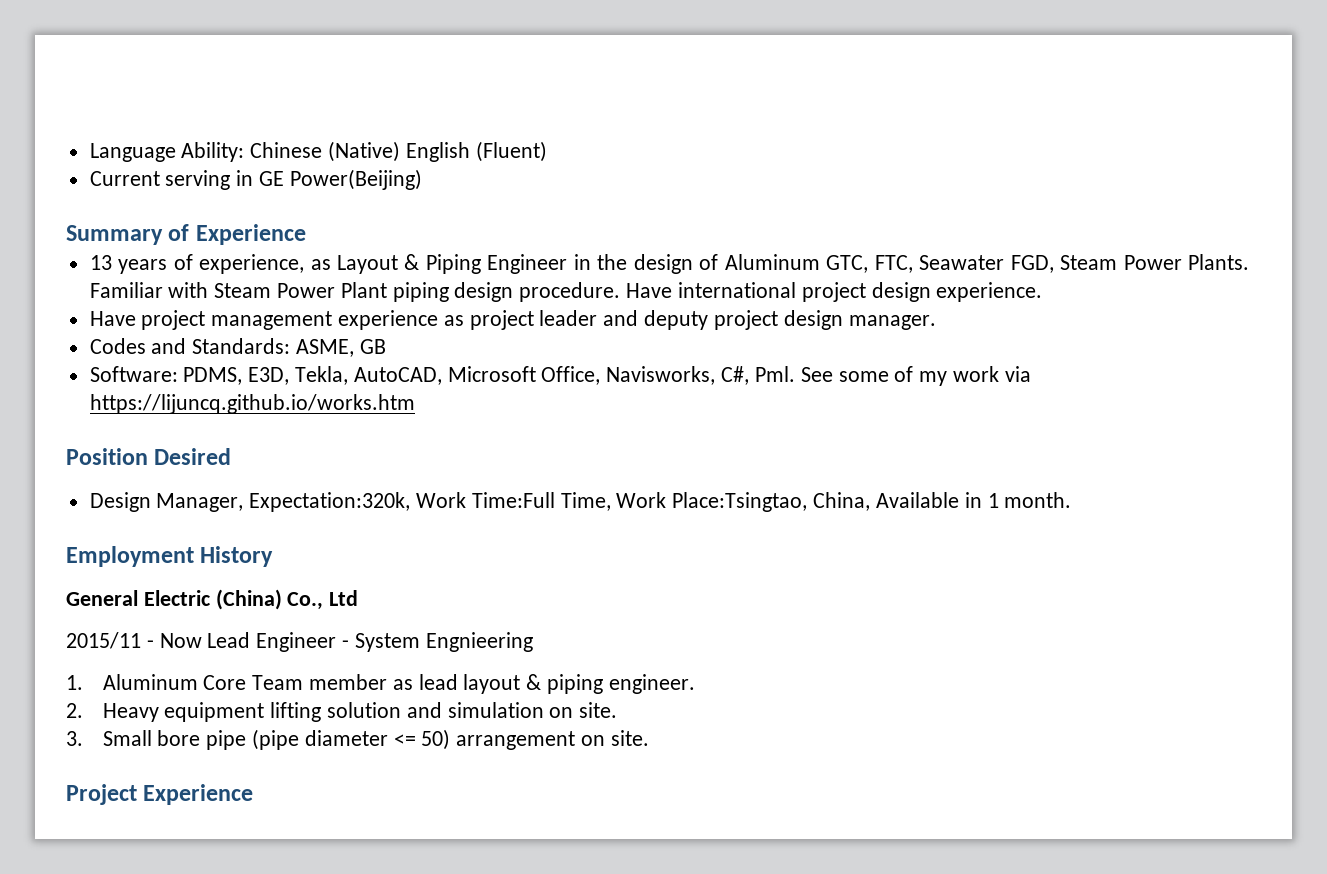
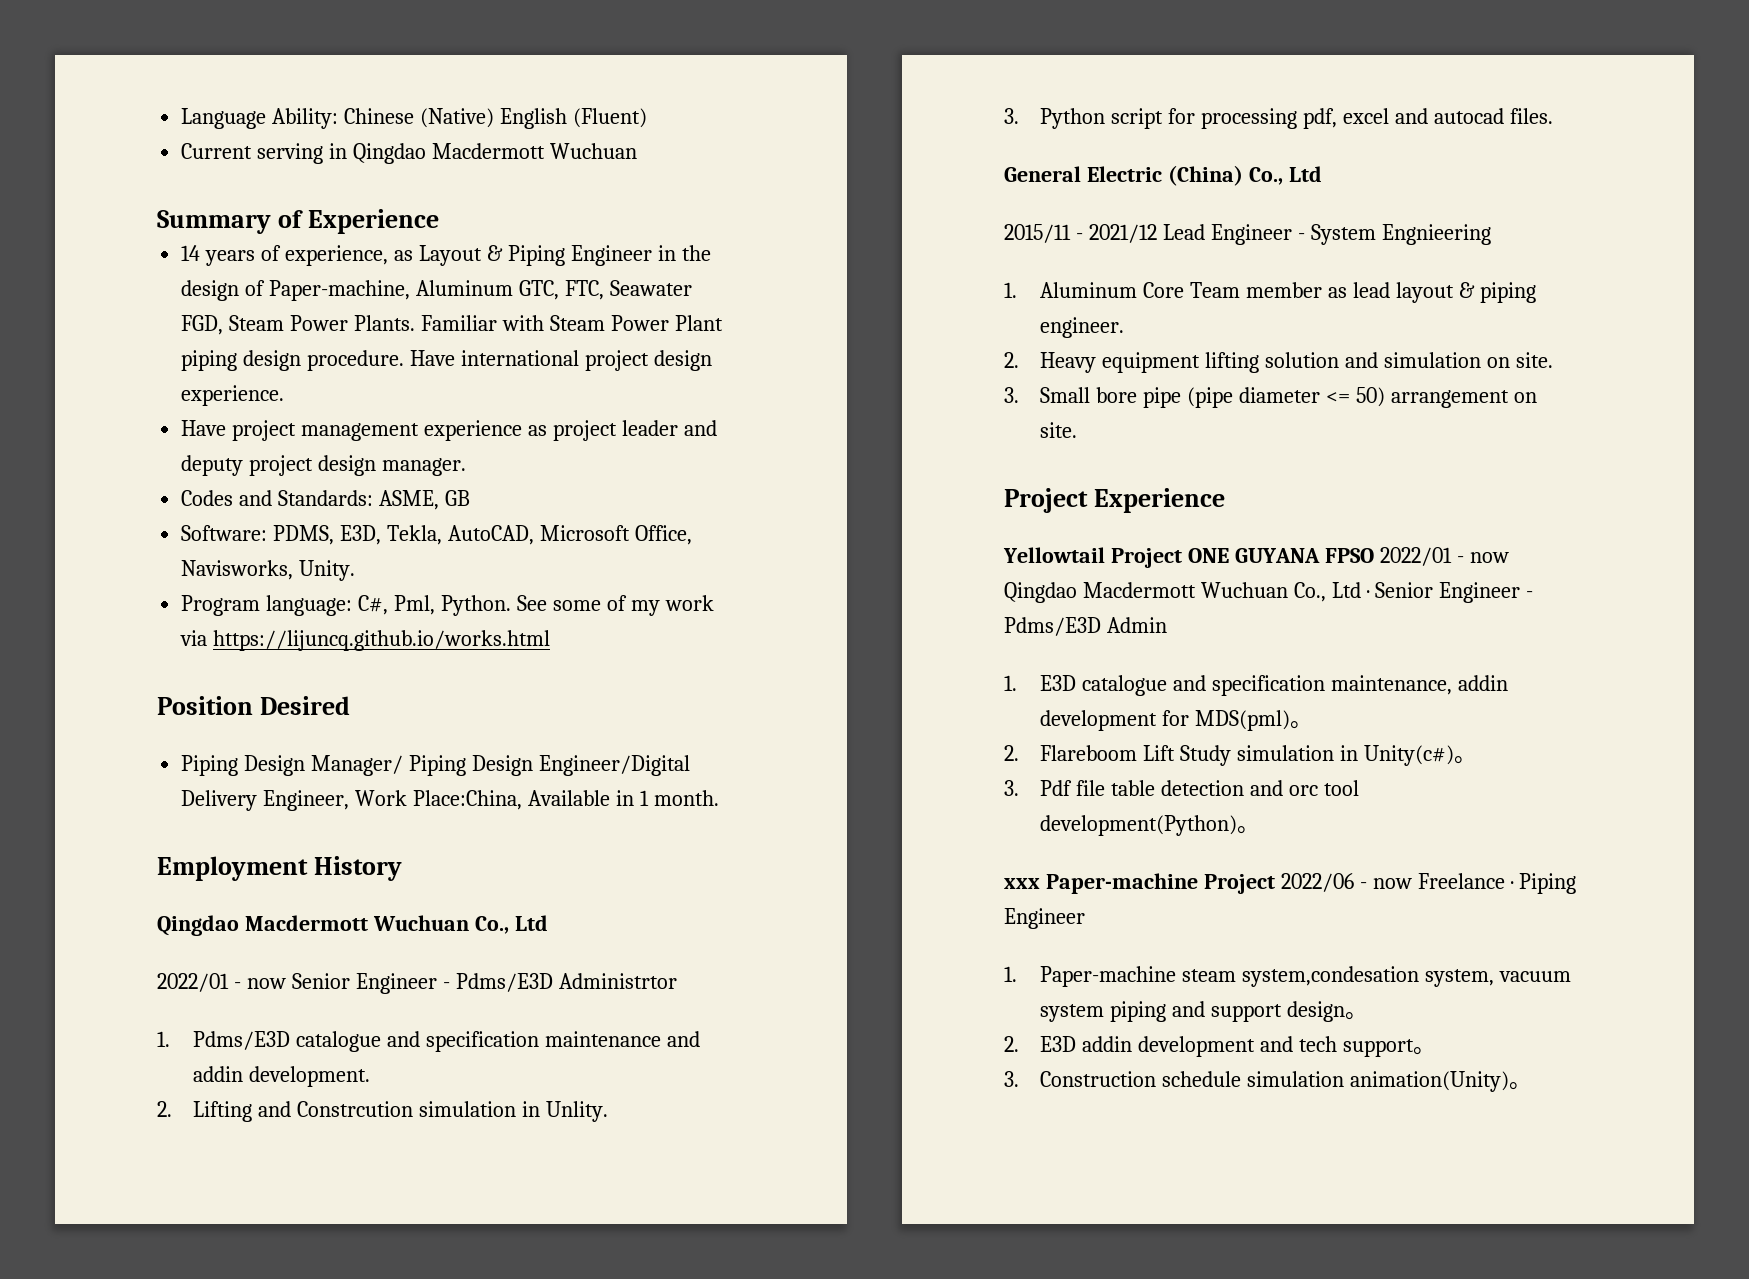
[259,169,422,190] GE Power(Beijing) -> [353,143,637,164] Qingdao Macdermott Wuchuan
[89,255,112,270] 13 -> [181,245,201,261] 14
(719, 262) none -> [269,280,411,301] Paper-machine,
[721,366,795,385] C#, Pml. -> [299,560,356,581] [181,595,511,616] Unity. // Program language: C#, Pml, Python.
[89,394,415,414] https://lijuncq.github.io/works.htm -> [213,630,551,651] https://lijuncq.github.io/works.html
[89,492,871,512] Design Manager, Expectation:320k, Work Time:Full Time, Work Place:Tsingtao, China, -> [181,755,690,776] [181,790,523,811] Piping Design Manager/ Piping Design Engineer/Digital Delivery Engineer, Work Place:China,
(274, 556) none -> [157,915,548,936] [157,973,677,994] [157,1031,700,1052] [192,1066,370,1087] [157,1101,608,1122] [1004,108,1553,129] // Qingdao Macdermott Wuchuan Co., Ltd // 2022/01 - now Senior Engineer - Pdms/E3D Administrtor // 1. Pdms/E3D catalogue and specification maintenance and addin development. // 2. Lifting and Constrcution simulation in Unlity. // 3. Python script for processing pdf, excel and autocad files.
[159,633,202,648] Now -> [1088,224,1157,243] 2021/12
(254, 794) none -> [1003,547,1509,568] [1004,582,1533,603] [1004,617,1167,636] [1004,675,1508,696] [1039,710,1312,731] [1004,745,1476,766] [1004,780,1359,796] [1039,815,1259,836] [1004,873,1576,894] [1004,908,1085,929] [1004,966,1571,987] [1039,1001,1367,1022] [1004,1036,1435,1057] [1004,1071,1531,1092] // Yellowtail Project ONE GUYANA FPSO 2022/01 - now Qingdao Macdermott Wuchuan Co., Ltd · Senior Engineer - Pdms/E3D Admin // 1. E3D catalogue and specification maintenance, addin development for MDS(pml)。 // 2. Flareboom Lift Study simulation in Unity(c#)。 // 3. Pdf file table detection and orc tool development(Python)。 // xxx Paper-machine Project 2022/06 - now Freelance · Piping Engineer // 1. Paper-machine steam system,condesation system, vacuum system piping and support design。 // 2. E3D addin development and tech support。 // 3. Construction schedule simulation animation(Unity)。

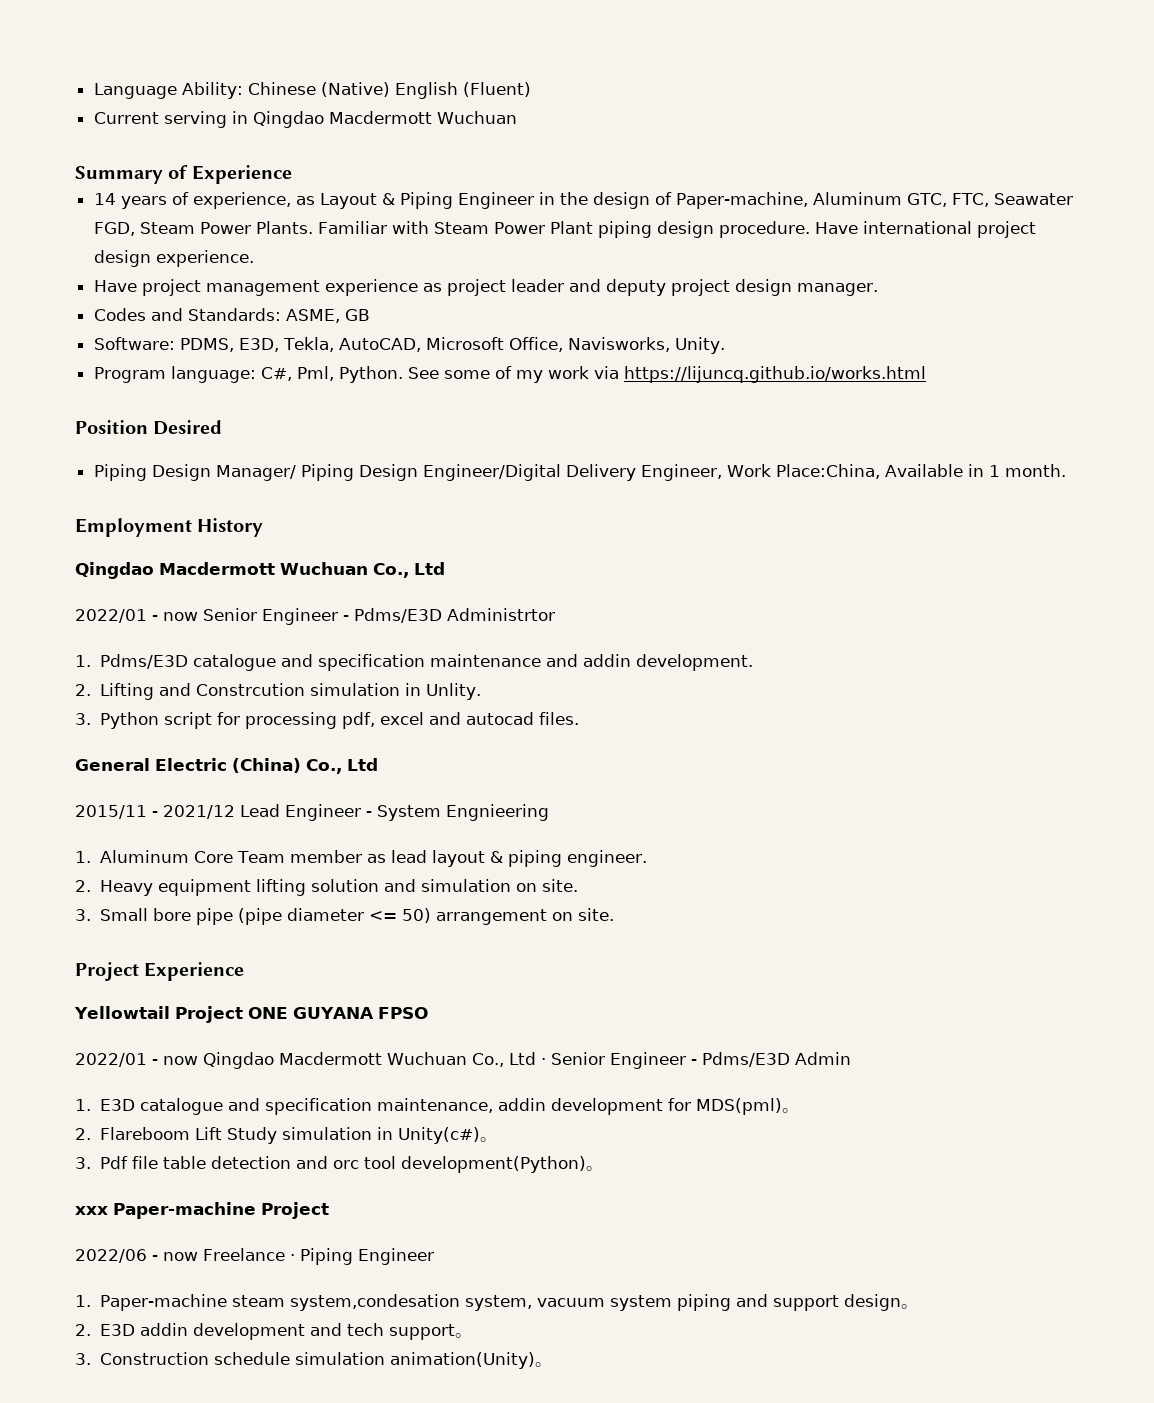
(1374, 555) none -> (428, 1013) //
(1275, 884) none -> (329, 1210) //

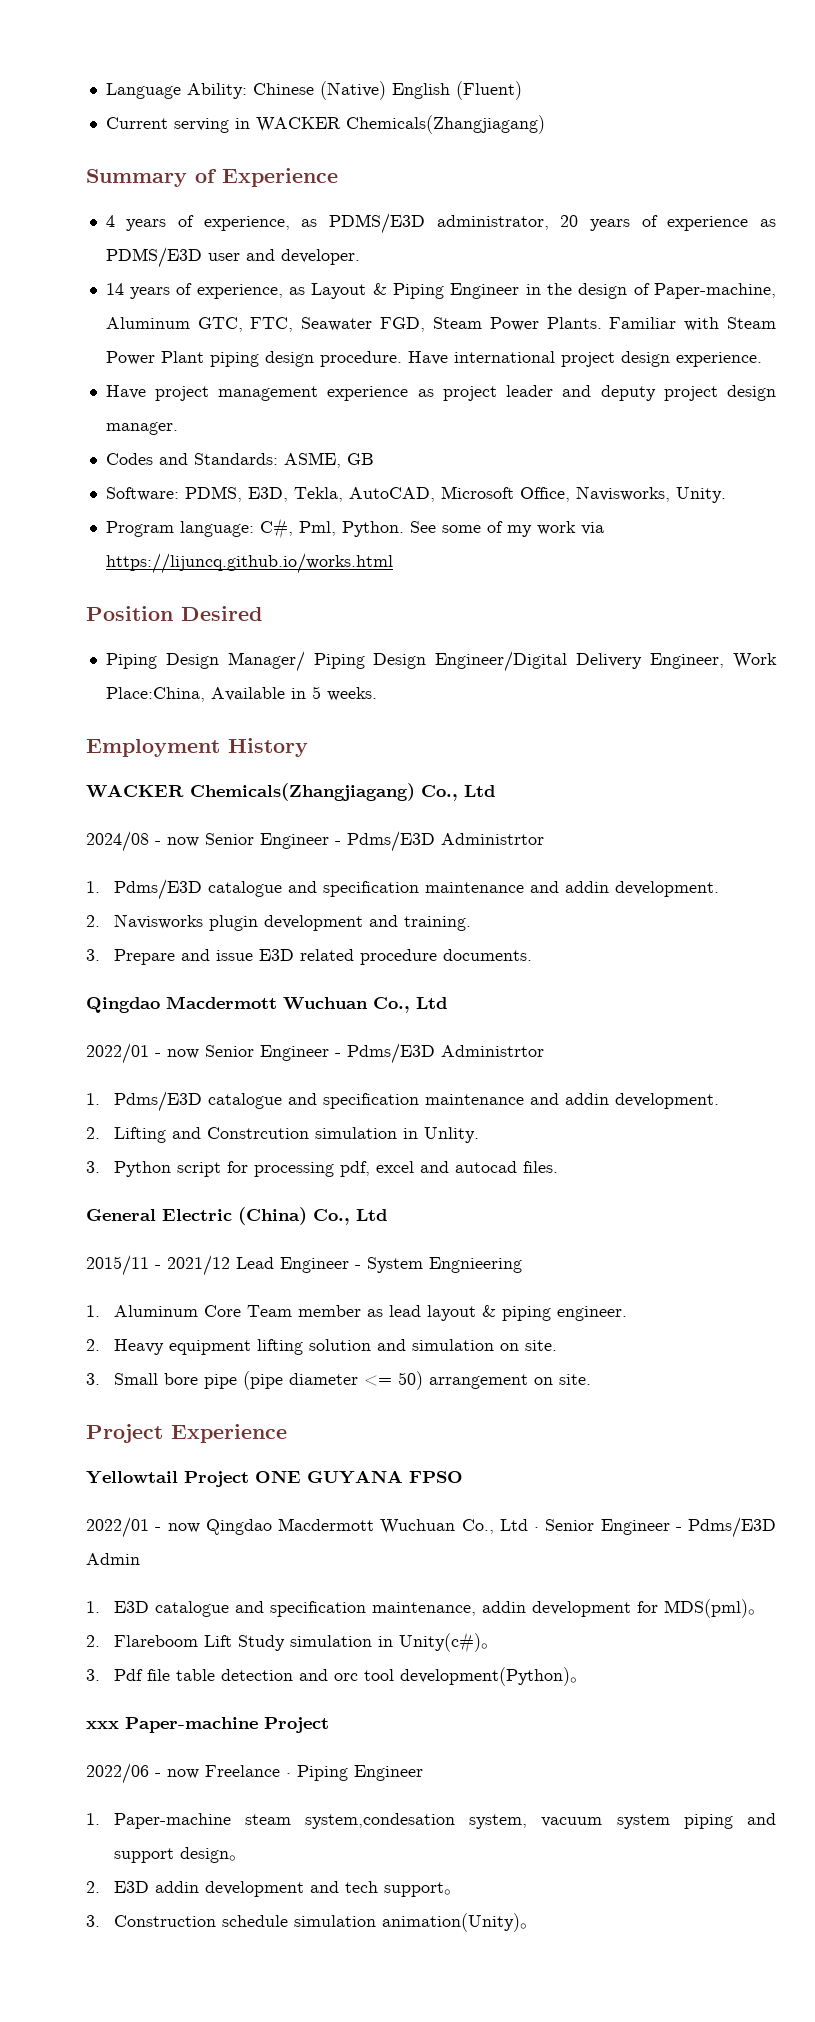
[252,111,517,128] Qingdao Macdermott Wuchuan -> [255,115,545,134] WACKER Chemicals(Zhangjiagang)
(292, 174) none -> [105,213,777,234] [105,247,360,268] // 4 years of experience, as PDMS/E3D administrator, 20 years of experience as PDMS/E3D user and developer.
[988,464,1066,477] 1 month. -> [311,686,377,701] 5 weeks.
(264, 527) none -> [86,783,495,801] [86,831,544,852] [86,879,719,900] [86,914,471,931] [86,949,532,965] // WACKER Chemicals(Zhangjiagang) Co., Ltd // 2024/08 - now Senior Engineer - Pdms/E3D Administrtor // 1. Pdms/E3D catalogue and specification maintenance and addin development. // 2. Navisworks plugin development and training. // 3. Prepare and issue E3D related procedure documents.

